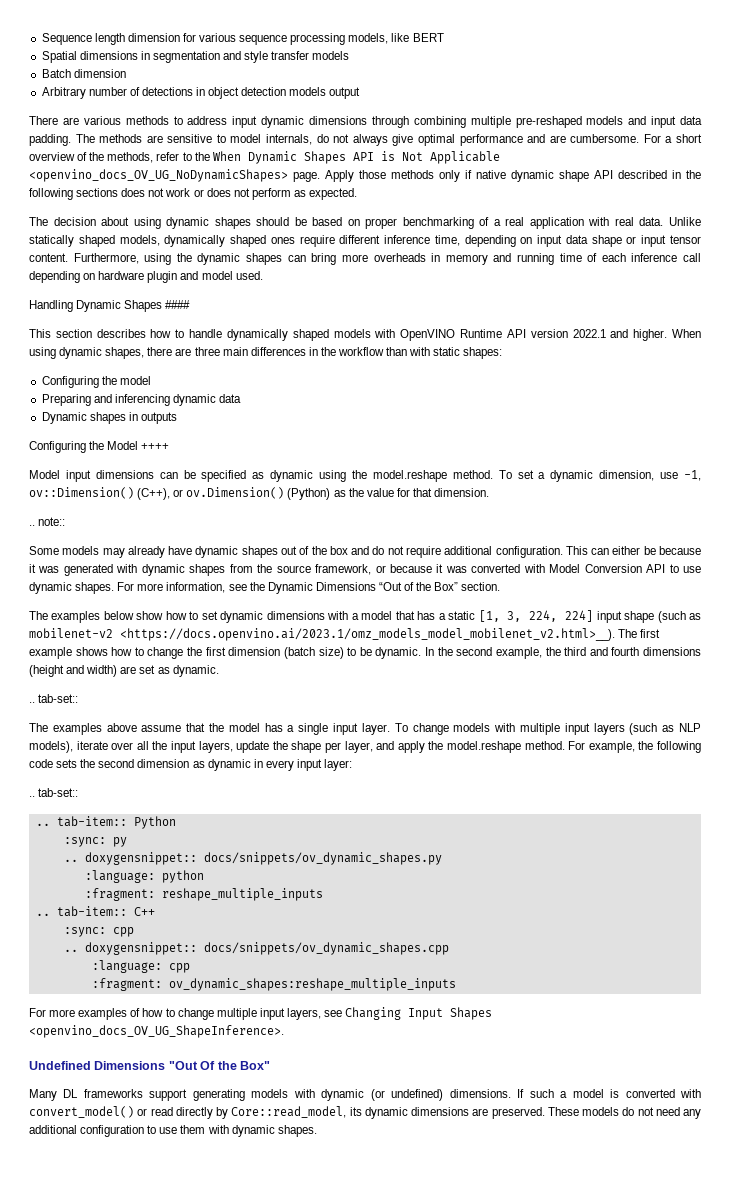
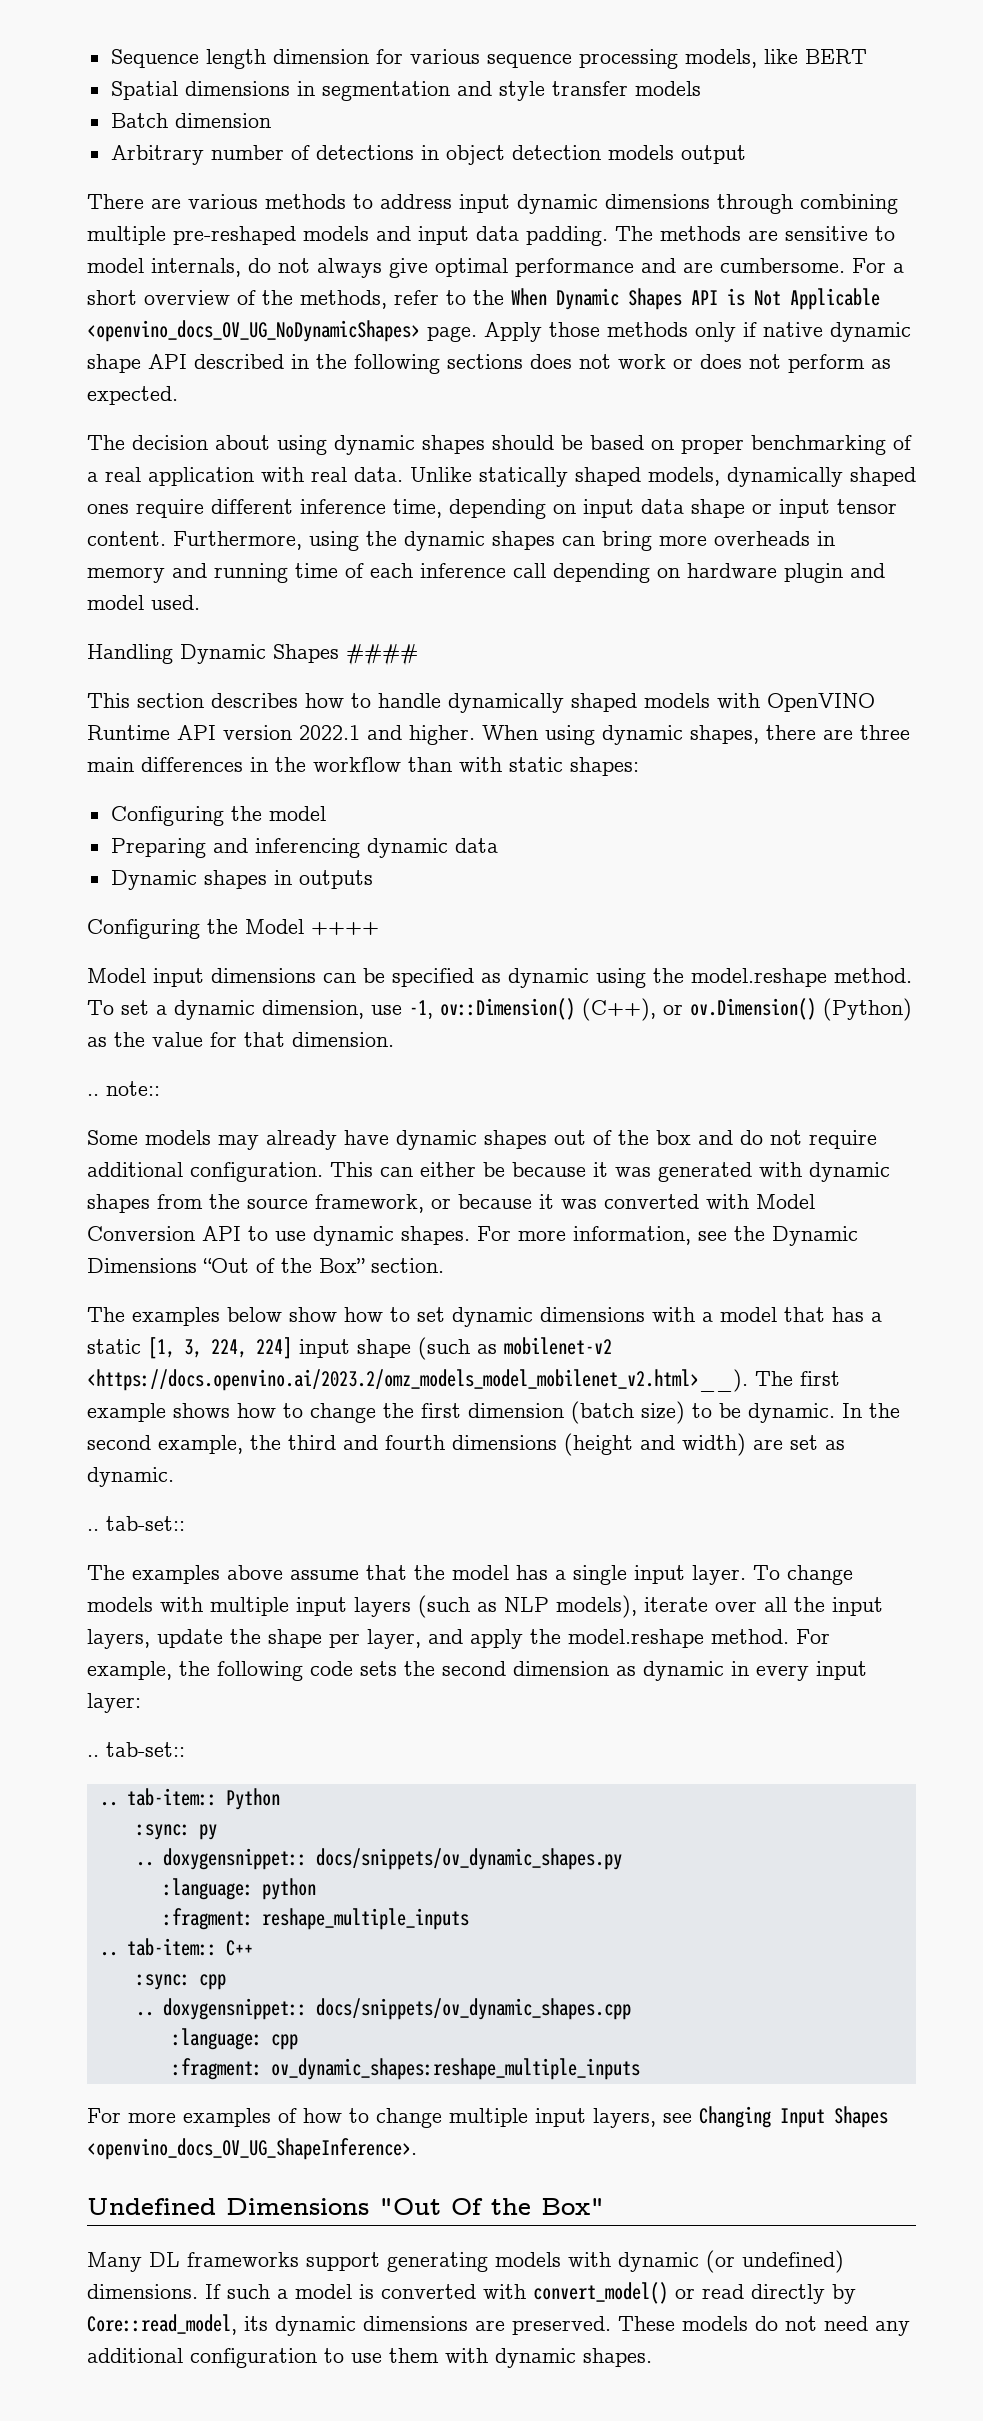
[120,628,615,641] <https://docs.openvino.ai/2023.1/omz_models_model_mobilenet_v2.html>__). -> [87,1369,748,1392] <https://docs.openvino.ai/2023.2/omz_models_model_mobilenet_v2.html>__).

